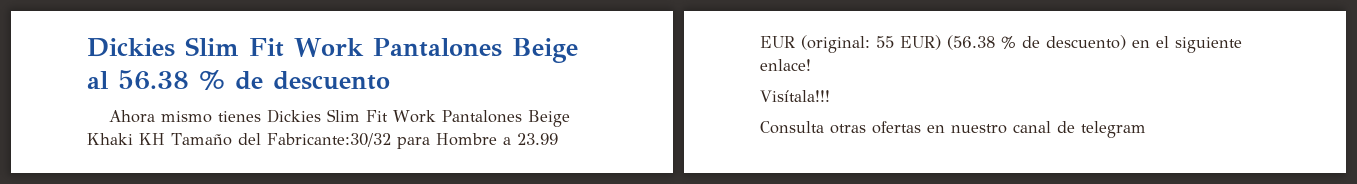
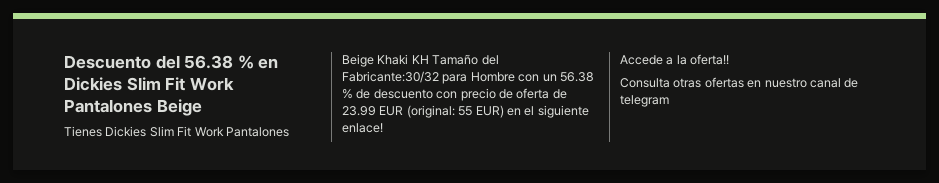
[87,37,578,63] [87,70,390,90] [109,110,262,123] Dickies Slim Fit Work Pantalones Beige al 56.38 % de descuento // Ahora mismo tienes -> [64,55,279,69] [64,77,234,91] [64,99,202,116] [64,126,102,137] Descuento del 56.38 % en Dickies Slim Fit Work Pantalones Beige // Tienes
[502,137,511,145] a -> [518,72,594,82] [342,88,567,101] con un 56.38 % de descuento con precio de oferta de
[947,35,1126,50] (56.38 % de descuento) -> (504, 111) none
[760,90,830,102] Visítala!!! -> [620,54,730,65] Accede a la oferta!!

